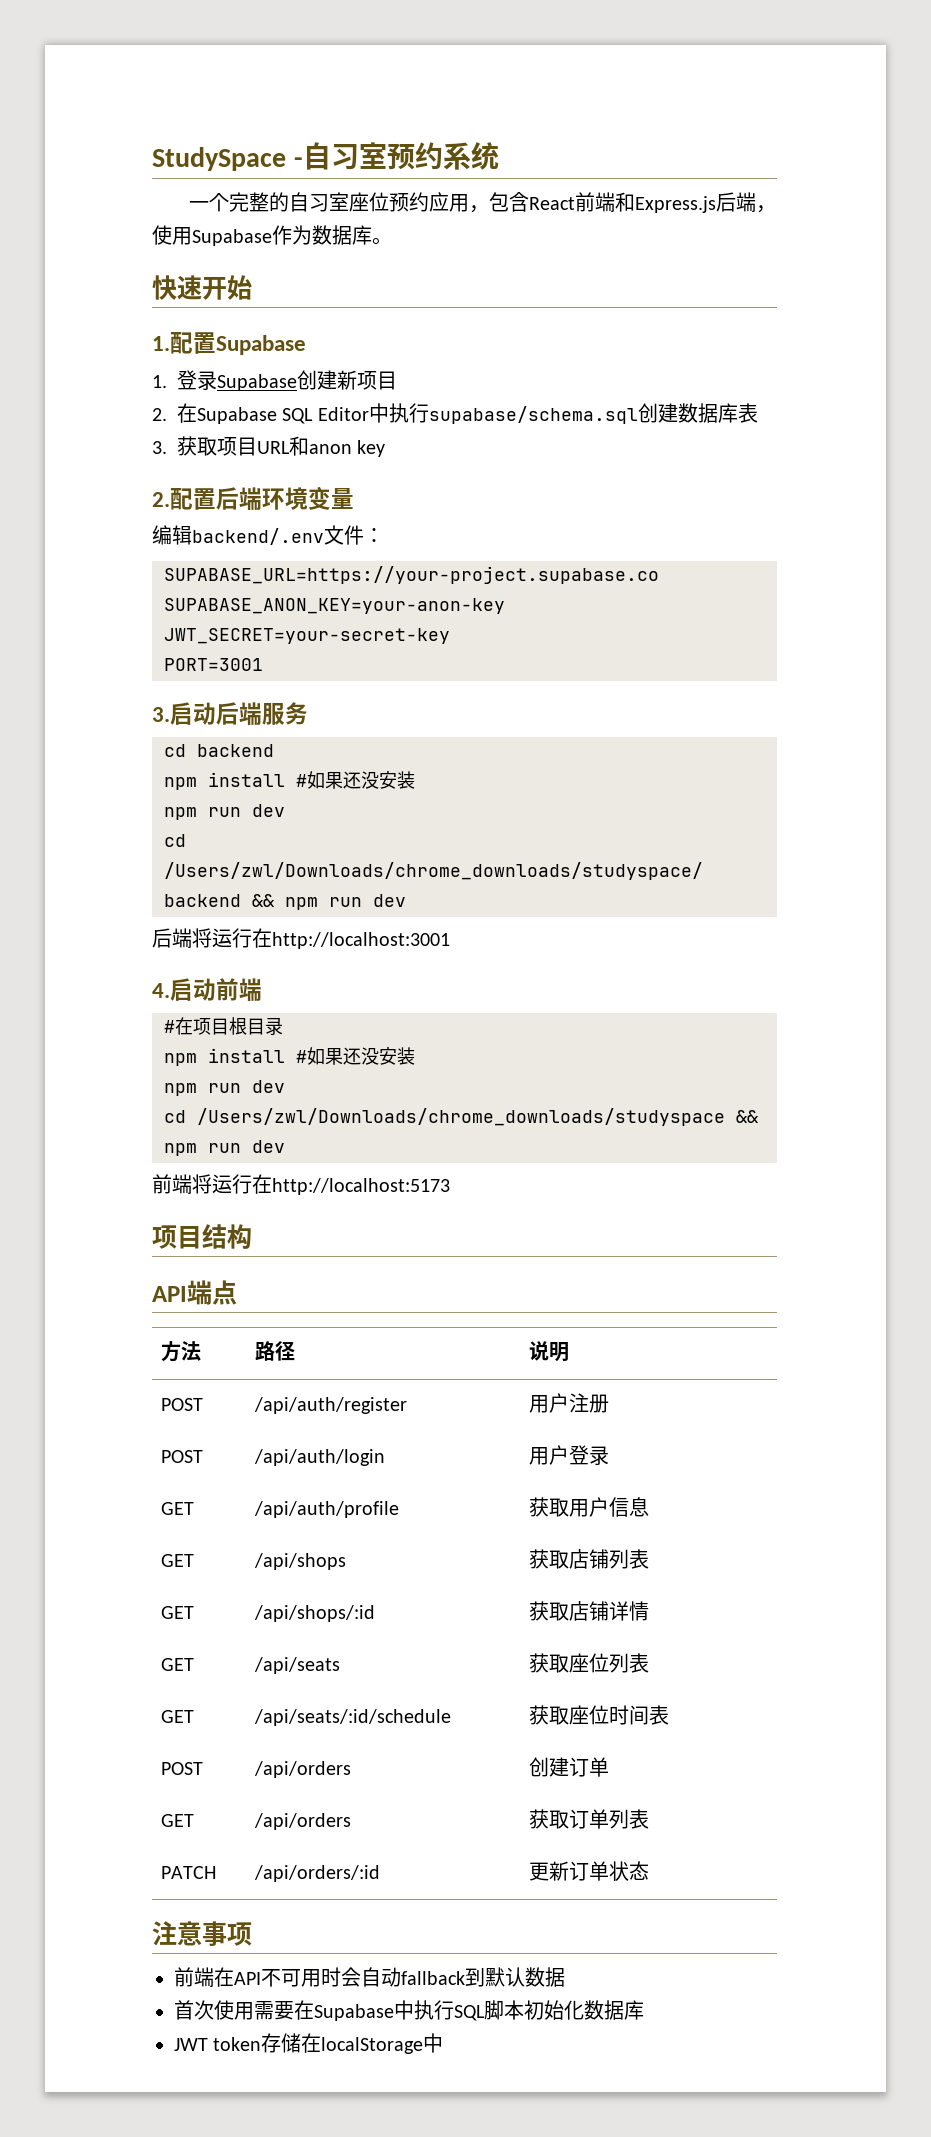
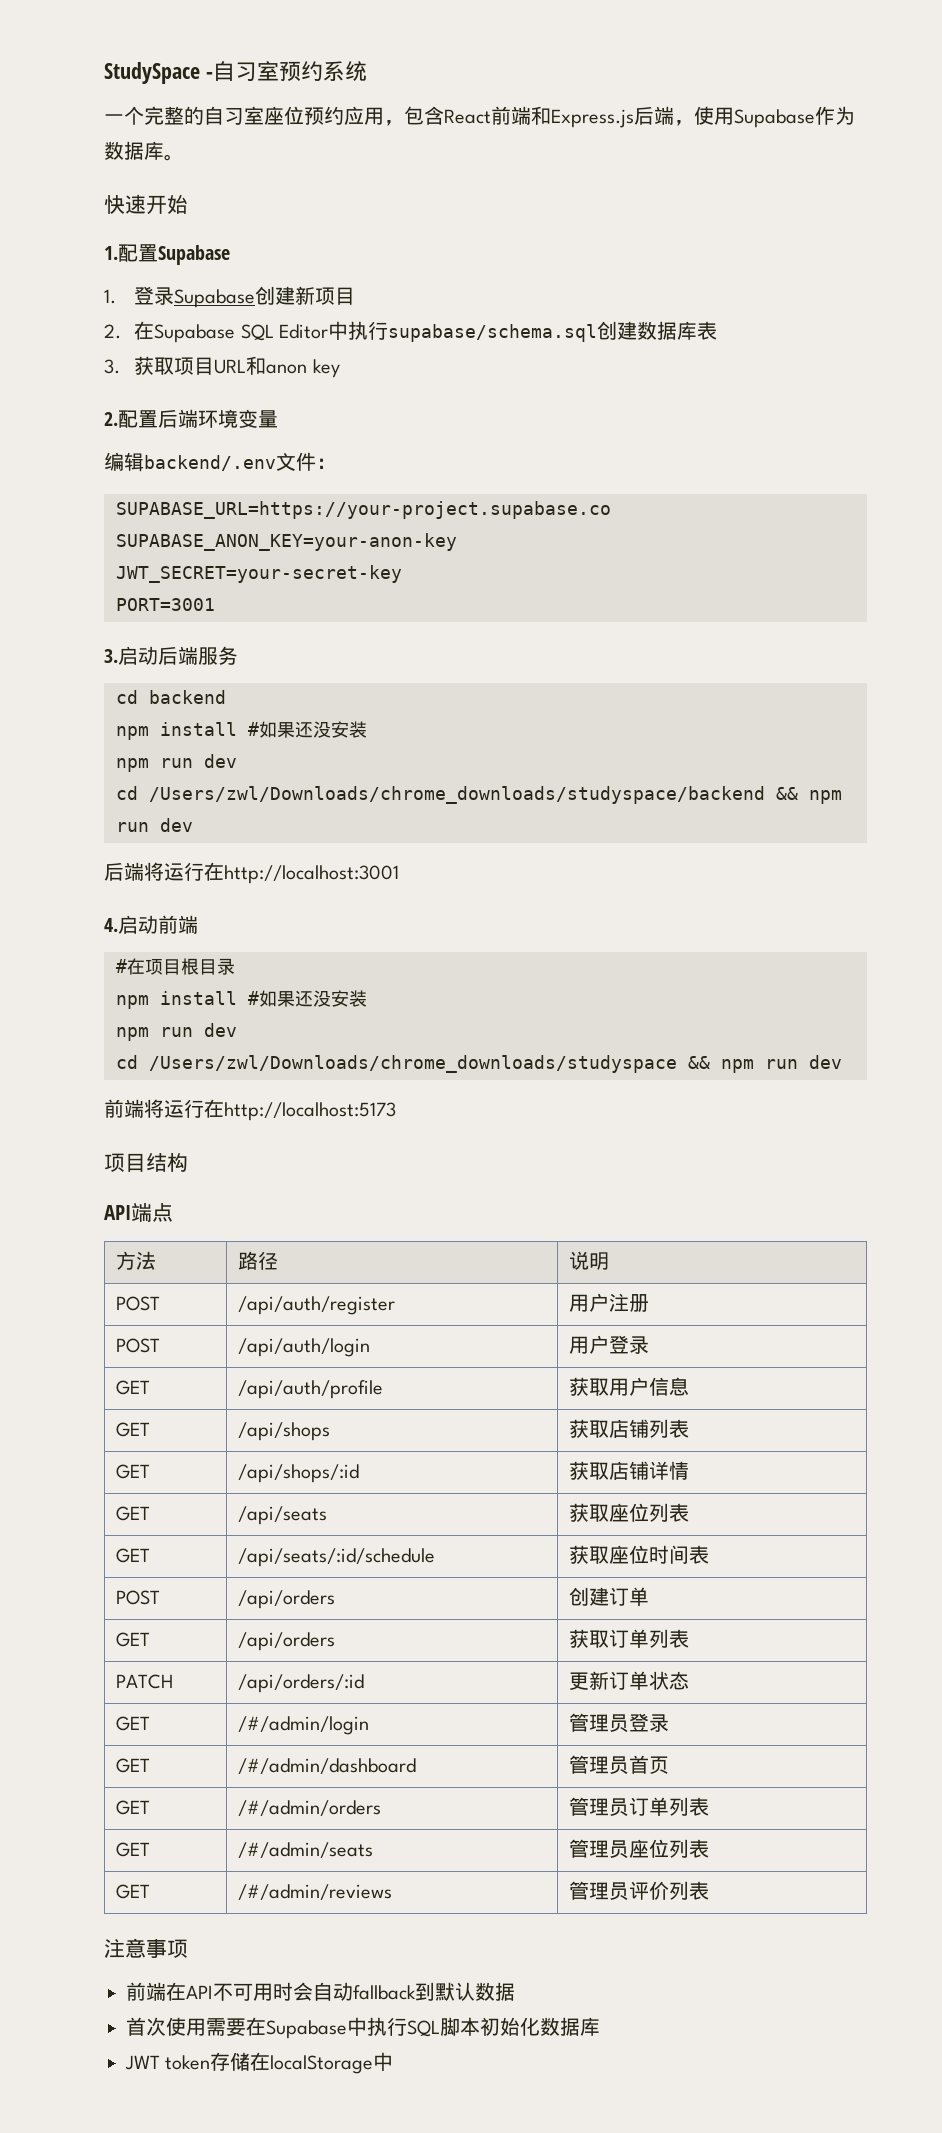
(650, 1870) none -> [116,1716,151,1731] [238,1716,370,1735] [569,1713,670,1733] [116,1758,151,1773] [238,1758,417,1774] [569,1755,670,1775] [116,1800,151,1815] [238,1800,382,1816] [569,1797,710,1817] [116,1842,151,1857] [238,1842,374,1858] [569,1839,710,1859] [116,1884,151,1899] [238,1884,393,1900] [569,1881,710,1901] // GET | /#/admin/login | 管理员登录 // GET | /#/admin/dashboard | 管理员首页 // GET | /#/admin/orders | 管理员订单列表 // GET | /#/admin/seats | 管理员座位列表 // GET | /#/admin/reviews | 管理员评价列表

